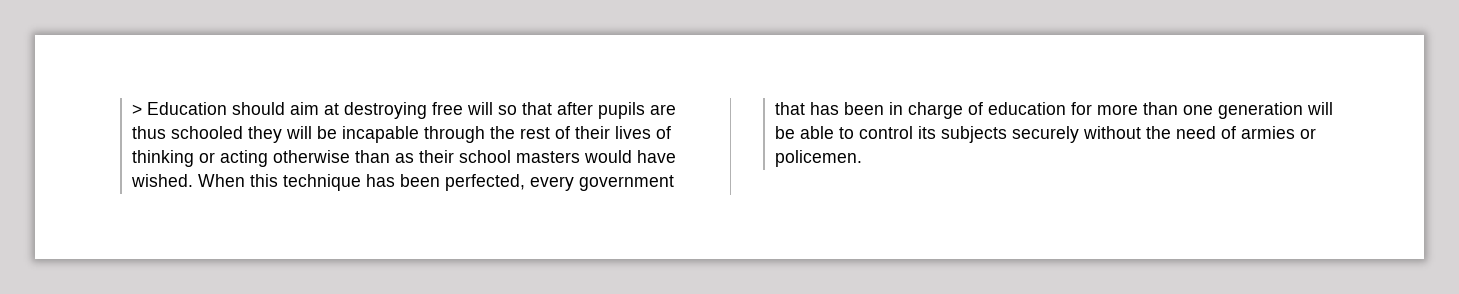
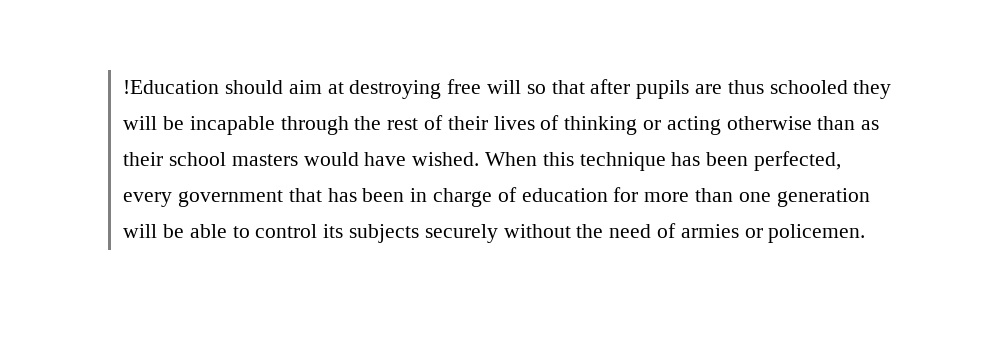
[131,102,227,115] > Education -> [123,80,220,94] !Education

